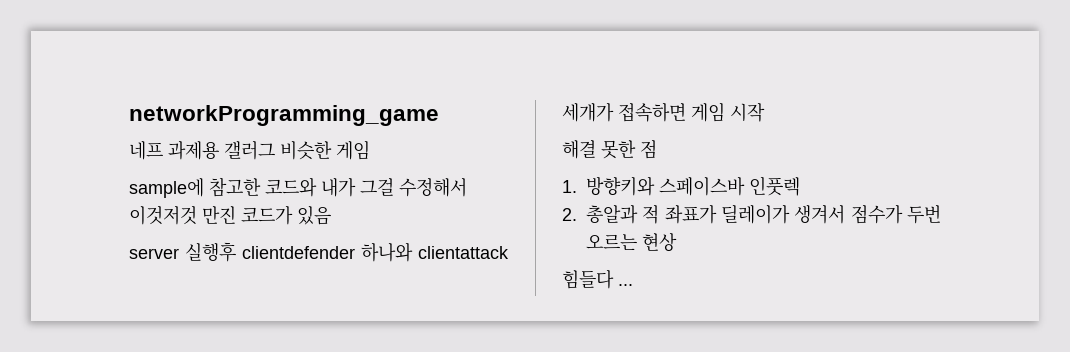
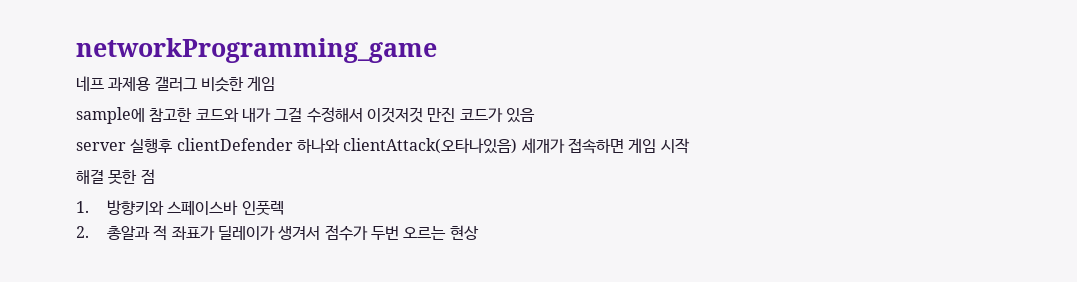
[242,242,509,262] clientdefender 하나와 clientattack -> [176,138,518,154] clientDefender 하나와 clientAttack(오타나있음)
[562,269,633,289] // 힘들다 ... -> (479, 232) none

